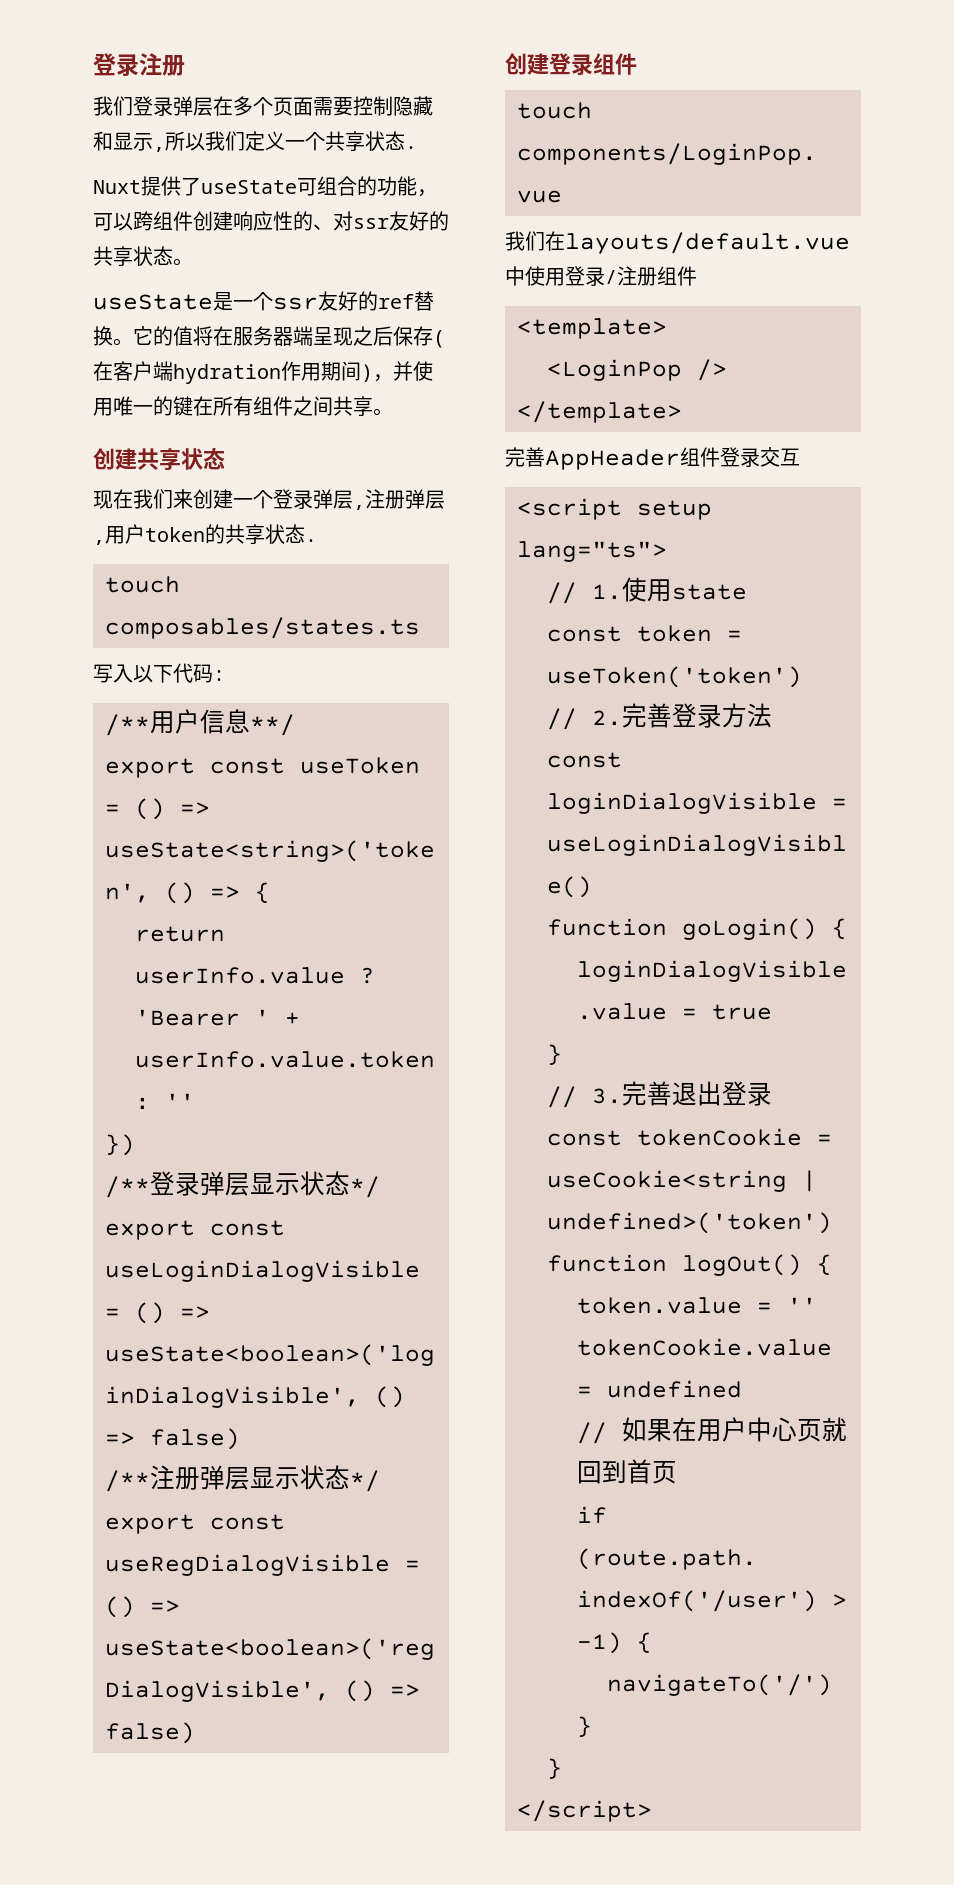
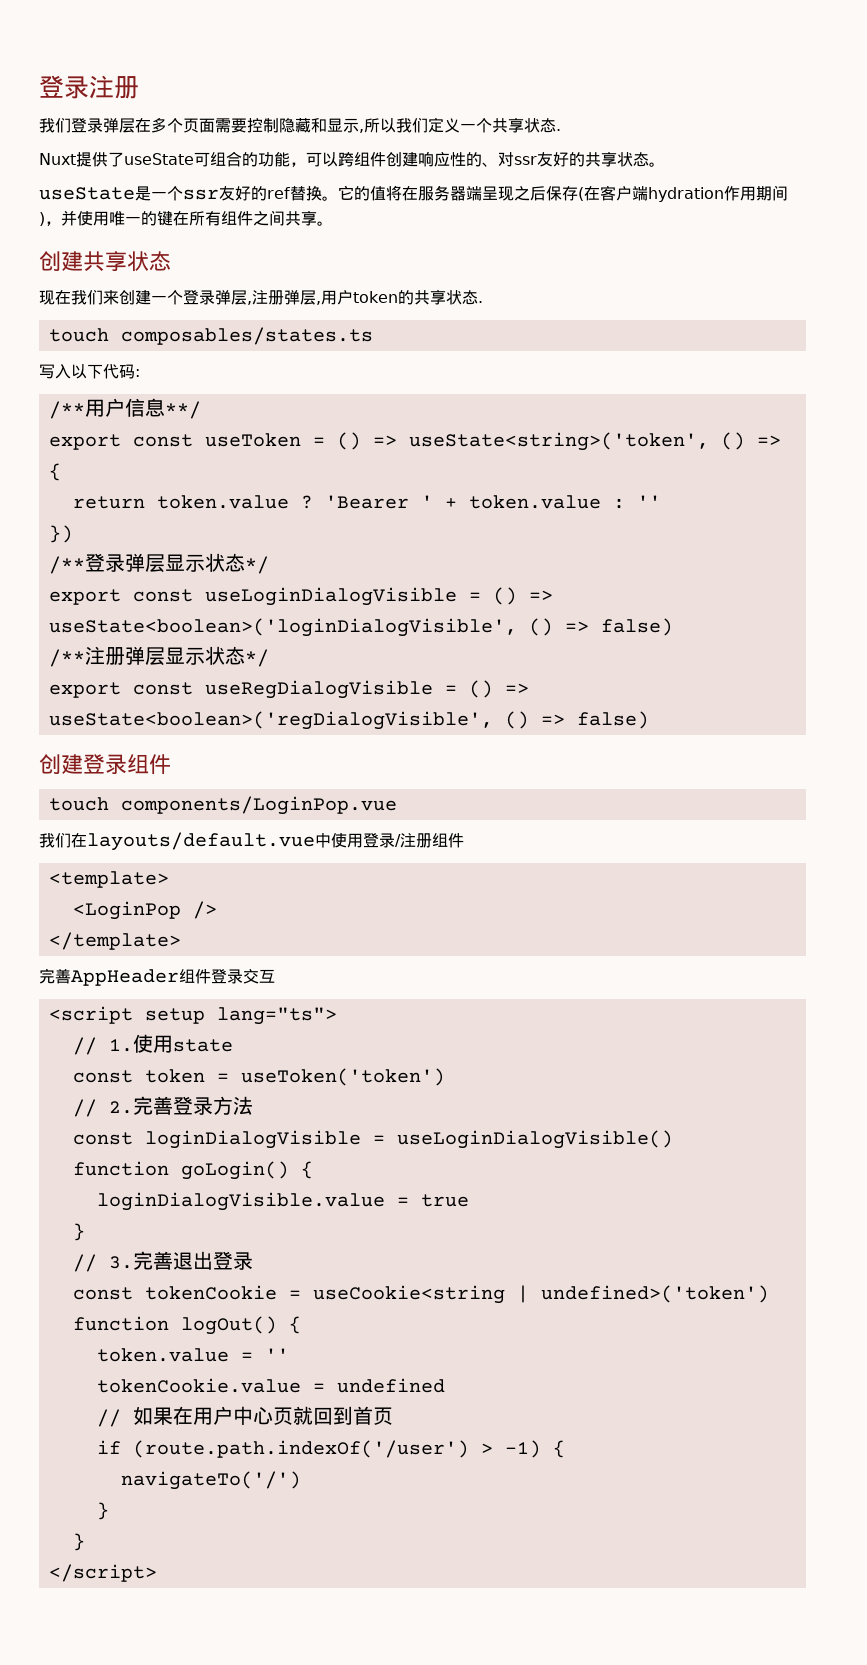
[135,967,345,984] userInfo.value -> [156,495,289,509] token.value
[135,1051,435,1068] userInfo.value.token -> [468,495,601,509] token.value

